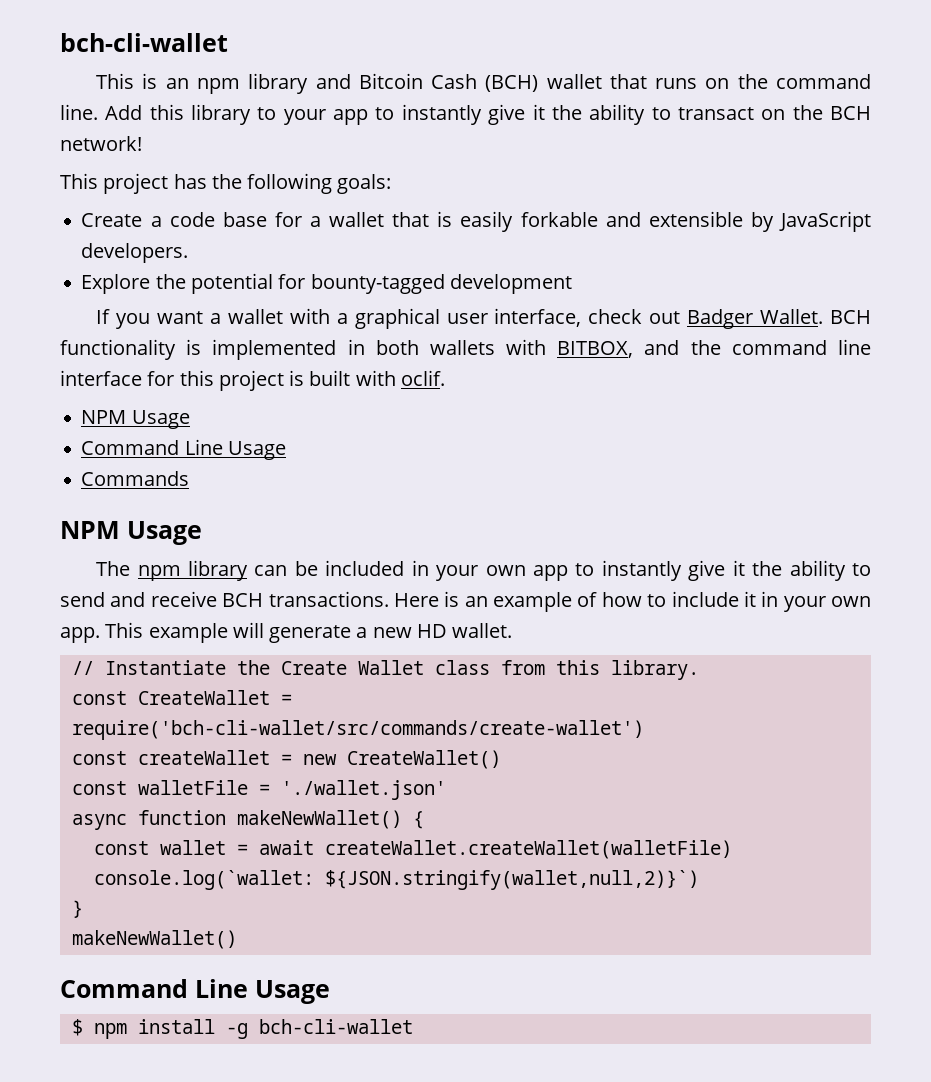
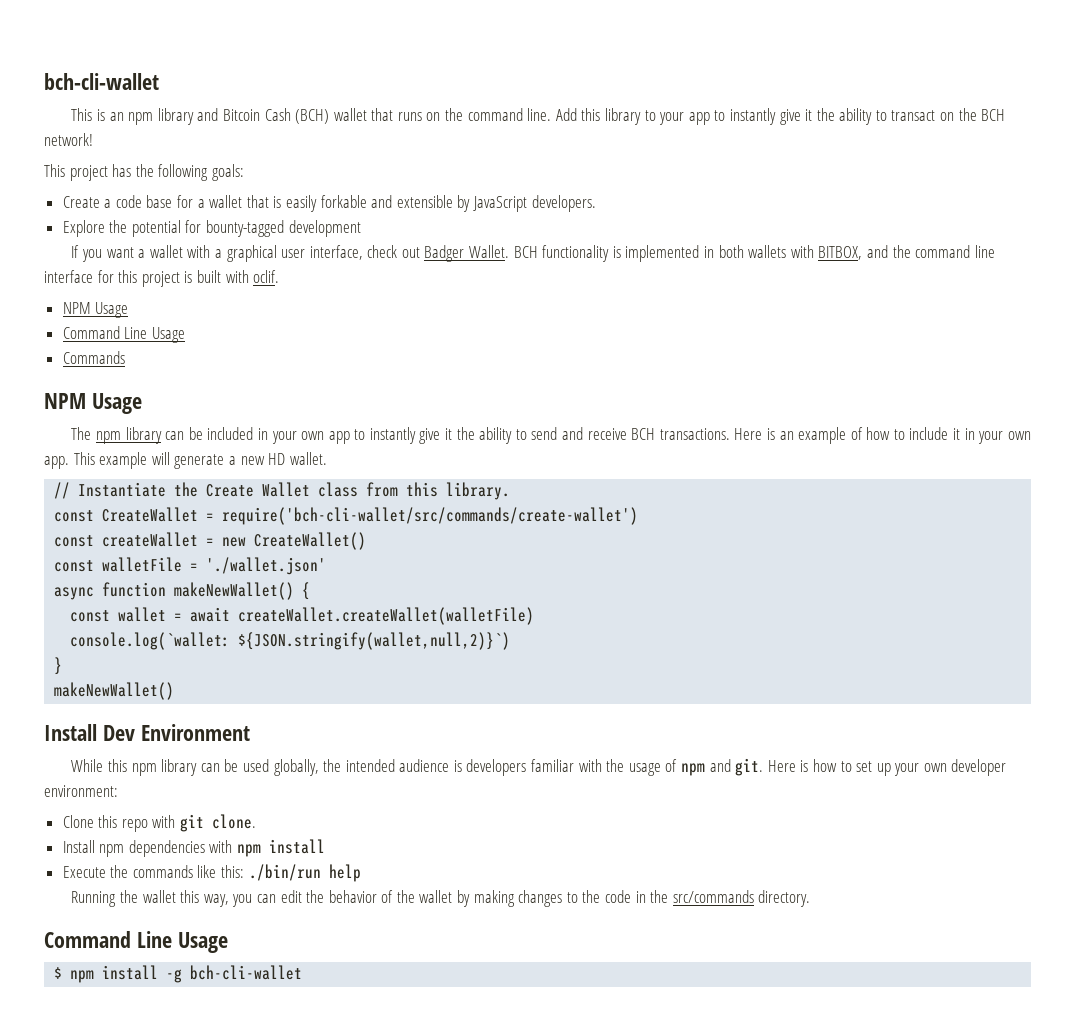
(237, 939) none -> [44,724,250,741] [71,758,1007,776] [44,785,118,797] [62,814,257,832] [62,839,326,857] [62,864,361,882] [71,890,811,907] // Install Dev Environment // While this npm library can be used globally, the intended audience is developers familiar with the usage of npm and git. Here is how to set up your own developer environment: // Clone this repo with git clone. // Install npm dependencies with npm install // Execute the commands like this: ./bin/run help // Running the wallet this way, you can edit the behavior of the wallet by making changes to the code in the src/commands directory.

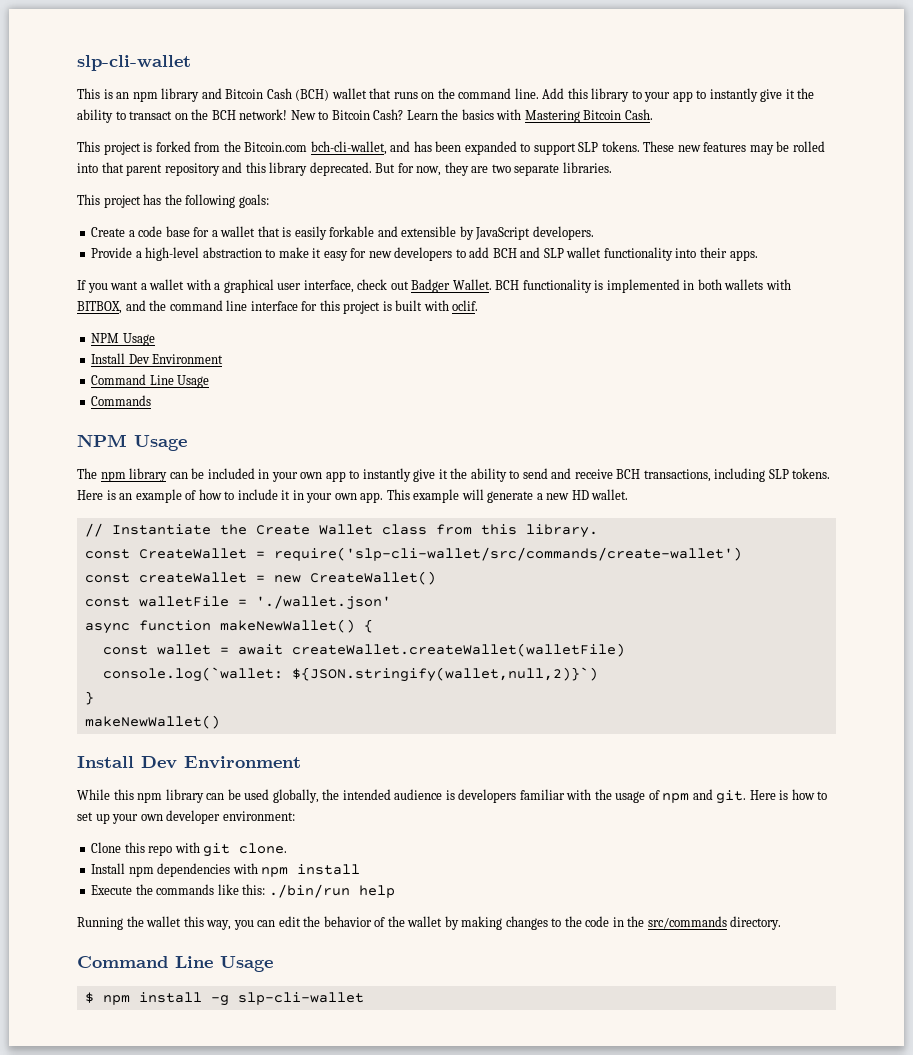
[44,73,159,90] bch-cli-wallet -> [77,55,191,71] slp-cli-wallet
(93, 139) none -> [290,109,653,123] [77,141,825,155] [77,162,612,176] New to Bitcoin Cash? Learn the basics with Mastering Bitcoin Cash. // This project is forked from the Bitcoin.com bch-cli-wallet, and has been expanded to support SLP tokens. These new features may be rolled into that parent repository and this library deprecated. But for now, they are two separate libraries.
[62,220,361,237] Explore the potential for bounty-tagged development -> [91,247,758,261] Provide a high-level abstraction to make it easy for new developers to add BCH and SLP wallet functionality into their apps.
(129, 310) none -> [91,353,224,364] // Install Dev Environment
[659,428,730,440] transactions. -> [643,468,831,482] transactions, including SLP tokens.
[222,507,639,525] require('bch-cli-wallet/src/commands/create-wallet') -> [273,547,742,561] require('slp-cli-wallet/src/commands/create-wallet')
[190,965,303,980] bch-cli-wallet -> [237,992,364,1005] slp-cli-wallet

